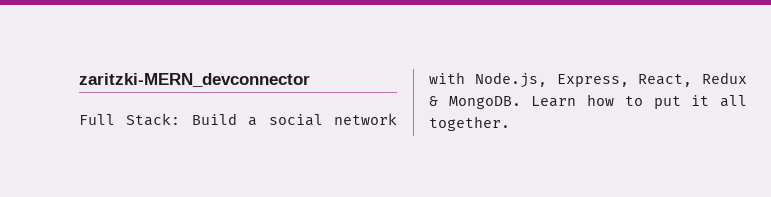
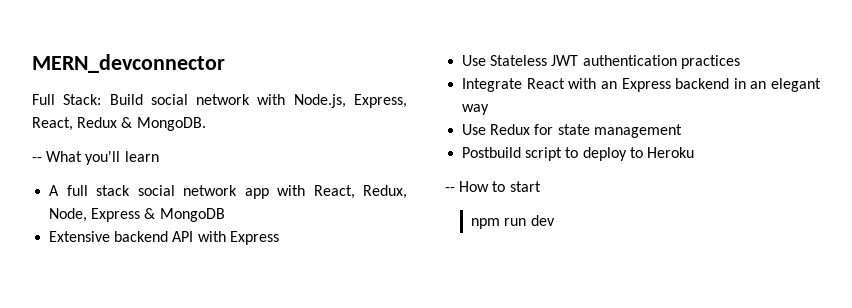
[79,73,310,87] zaritzki-MERN_devconnector -> [32,54,225,73] MERN_devconnector
[248,117,258,126] a -> (143, 99) none
[531,94,747,109] [429,116,510,131] Learn how to put it all together. -> [32,151,159,165] [49,185,407,199] [49,208,225,222] [49,231,279,245] [462,55,740,69] [462,78,821,92] [462,104,490,115] [462,124,682,138] [462,147,694,161] [445,181,541,192] [471,215,555,229] // -- What you'll learn // A full stack social network app with React, Redux, Node, Express & MongoDB // Extensive backend API with Express // Use Stateless JWT authentication practices // Integrate React with an Express backend in an elegant way // Use Redux for state management // Postbuild script to deploy to Heroku // -- How to start // npm run dev

